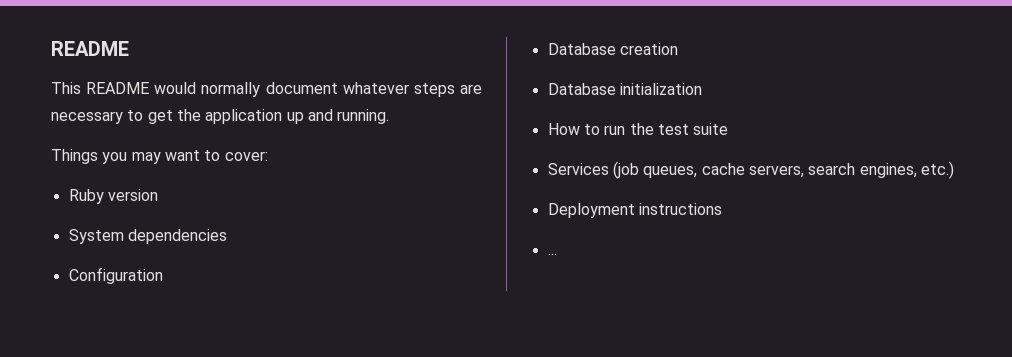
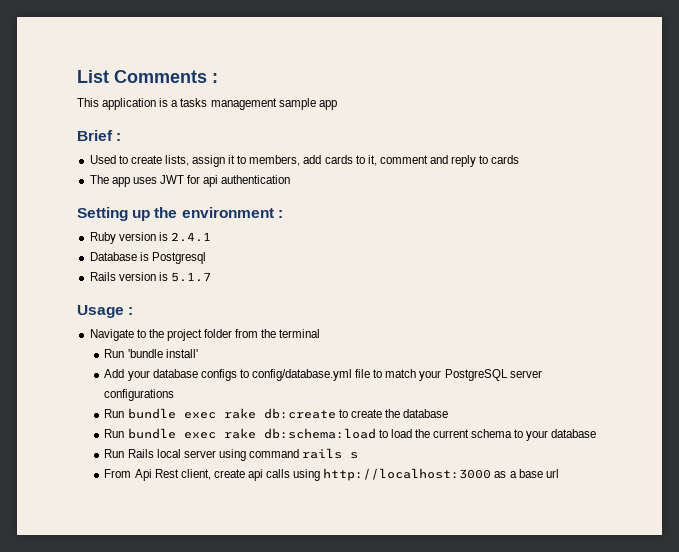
[51,41,129,56] [51,82,483,97] [51,109,390,124] [51,149,268,164] [68,189,158,204] [68,229,227,244] [68,267,163,284] [547,43,678,55] [547,83,702,95] [547,123,729,135] [547,161,954,179] [547,203,722,218] [547,253,557,255] README // This README would normally document whatever steps are necessary to get the application up and running. // Things you may want to cover: // Ruby version // System dependencies // Configuration // Database creation // Database initialization // How to run the test suite // Services (job queues, cache servers, search engines, etc.) // Deployment instructions // ... -> [77,70,218,83] [77,98,337,110] [77,130,122,141] [89,155,520,167] [89,175,291,187] [77,207,283,221] [89,232,211,244] [89,252,206,264] [89,272,211,282] [77,305,134,318] [89,329,321,341] [104,349,198,358] [104,369,542,381] [104,389,175,401] [104,408,449,419] [104,428,597,441] [104,448,359,461] [104,468,559,481] List Comments : // This application is a tasks management sample app // Brief : // Used to create lists, assign it to members, add cards to it, comment and reply to cards // The app uses JWT for api authentication // Setting up the environment : // Ruby version is 2.4.1 // Database is Postgresql // Rails version is 5.1.7 // Usage : // Navigate to the project folder from the terminal // Run 'bundle install' // Add your database configs to config/database.yml file to match your PostgreSQL server configurations // Run bundle exec rake db:create to create the database // Run bundle exec rake db:schema:load to load the current schema to your database // Run Rails local server using command rails s // From Api Rest client, create api calls using http://localhost:3000 as a base url

